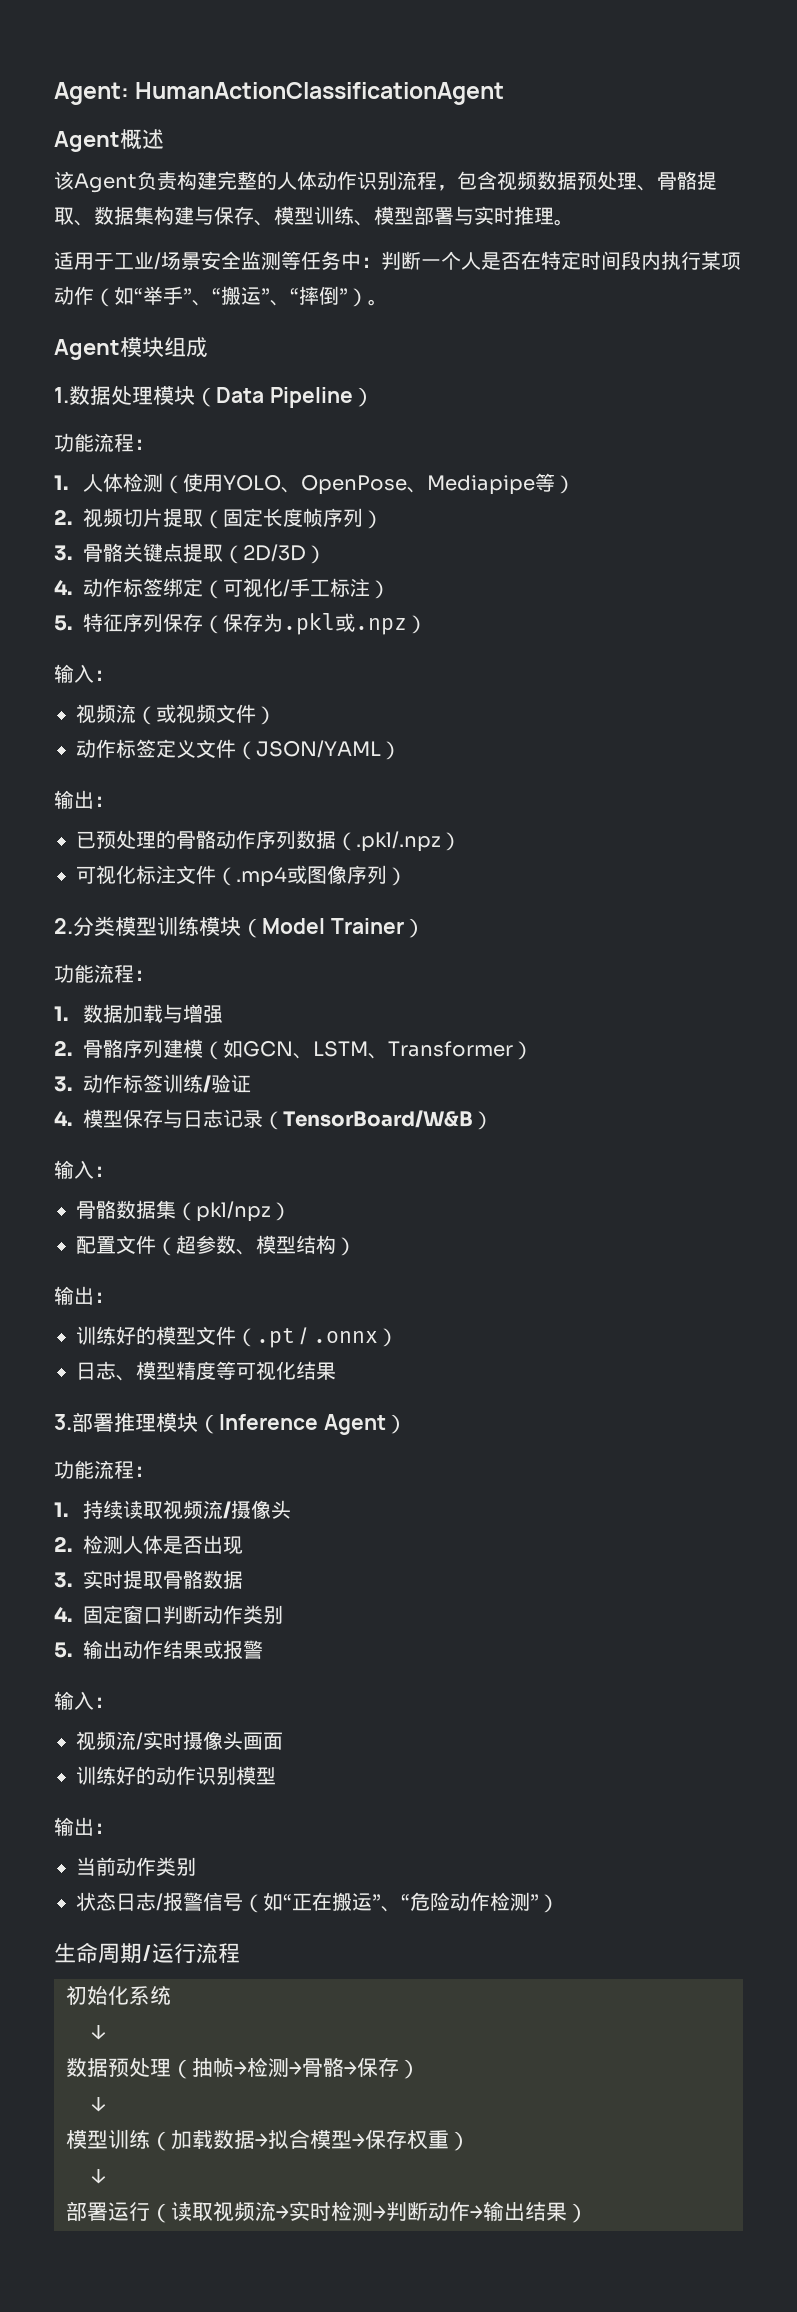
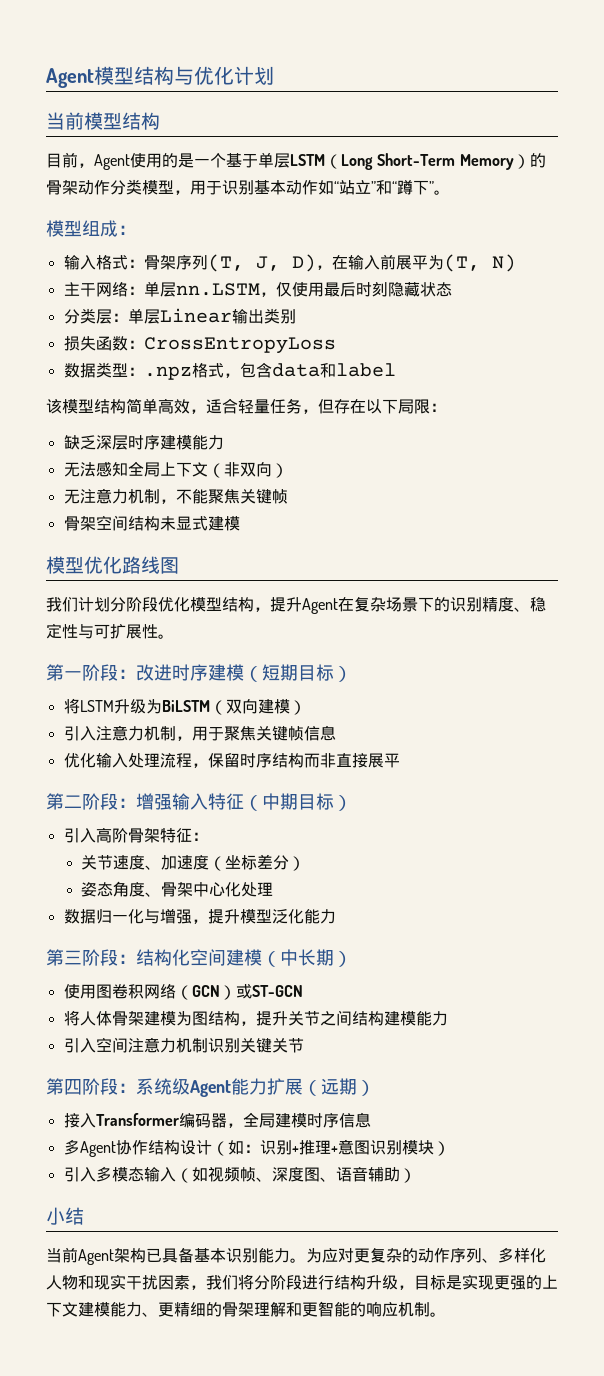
[54,82,505,105] [54,129,164,152] [54,171,717,193] [54,206,574,226] [54,251,741,270] [54,286,388,307] [54,337,208,360] [54,385,374,408] [54,433,154,452] [54,473,575,495] [54,508,383,529] [54,543,326,564] [54,578,390,599] [54,613,427,635] [54,664,114,683] [76,704,276,725] [76,739,401,760] [54,790,114,809] [76,830,461,852] [76,865,407,887] [54,916,425,938] [54,964,154,983] [54,1004,223,1024] [54,1039,533,1060] [54,1074,251,1093] [54,1109,493,1130] [54,1160,114,1179] [76,1200,291,1222] [76,1235,356,1256] [54,1286,114,1305] [76,1326,398,1348] [76,1361,336,1381] [54,1412,407,1435] [54,1460,154,1479] [54,1500,291,1520] [54,1535,243,1555] [54,1570,243,1589] [54,1605,283,1624] [54,1640,263,1659] [54,1691,114,1710] [76,1731,283,1751] [76,1766,276,1785] [54,1817,114,1836] [76,1857,196,1876] [76,1892,559,1913] [54,1942,240,1964] [66,1985,171,2005] [91,2025,106,2040] [66,2057,420,2079] [91,2097,106,2112] [66,2129,470,2151] [91,2169,106,2184] [66,2201,588,2223] Agent: HumanActionClassificationAgent // Agent概述 // 该Agent负责构建完整的人体动作识别流程，包含视频数据预处理、骨骼提取、数据集构建与保存、模型训练、模型部署与实时推理。 // 适用于工业/场景安全监测等任务中：判断一个人是否在特定时间段内执行某项动作（如“举手”、“搬运”、“摔倒”）。 // Agent模块组成 // 1.数据处理模块（Data Pipeline） // 功能流程： // 1.人体检测（使用YOLO、OpenPose、Mediapipe等） // 2.视频切片提取（固定长度帧序列） // 3.骨骼关键点提取（2D/3D） // 4.动作标签绑定（可视化/手工标注） // 5.特征序列保存（保存为.pkl或.npz） // 输入： // 视频流（或视频文件） // 动作标签定义文件（JSON/YAML） // 输出： // 已预处理的骨骼动作序列数据（.pkl/.npz） // 可视化标注文件（.mp4或图像序列） // 2.分类模型训练模块（Model Trainer） // 功能流程： // 1.数据加载与增强 // 2.骨骼序列建模（如GCN、LSTM、Transformer） // 3.动作标签训练/验证 // 4.模型保存与日志记录（TensorBoard/W&B） // 输入： // 骨骼数据集（pkl/npz） // 配置文件（超参数、模型结构） // 输出： // 训练好的模型文件（.pt / .onnx） // 日志、模型精度等可视化结果 // 3.部署推理模块（Inference Agent） // 功能流程： // 1.持续读取视频流/摄像头 // 2.检测人体是否出现 // 3.实时提取骨骼数据 // 4.固定窗口判断动作类别 // 5.输出动作结果或报警 // 输入： // 视频流/实时摄像头画面 // 训练好的动作识别模型 // 输出： // 当前动作类别 // 状态日志/报警信号（如“正在搬运”、“危险动作检测”） // 生命周期/运行流程 // 初始化系统 // ↓ // 数据预处理（抽帧→检测→骨骼→保存） // ↓ // 模型训练（加载数据→拟合模型→保存权重） // ↓ // 部署运行（读取视频流→实时检测→判断动作→输出结果） -> [46,66,274,88] [46,112,160,130] [46,152,546,170] [46,179,450,195] [46,220,136,237] [63,254,516,272] [63,281,452,297] [63,308,296,324] [63,336,336,354] [63,362,396,380] [46,398,446,414] [63,435,224,450] [63,461,288,478] [63,488,288,504] [63,515,240,531] [46,556,179,574] [46,597,546,614] [46,623,174,639] [46,664,352,682] [63,698,306,715] [63,725,336,741] [63,753,400,768] [46,793,352,811] [63,827,208,843] [81,854,306,871] [81,881,274,897] [63,908,336,924] [46,949,352,967] [63,984,303,1000] [63,1010,448,1026] [63,1037,304,1053] [46,1078,375,1097] [63,1112,371,1128] [63,1139,450,1157] [63,1166,416,1183] [46,1207,84,1225] [46,1247,546,1265] [46,1274,558,1290] [46,1301,446,1317] Agent模型结构与优化计划 // 当前模型结构 // 目前，Agent使用的是一个基于单层LSTM（Long Short-Term Memory）的骨架动作分类模型，用于识别基本动作如“站立”和“蹲下”。 // 模型组成： // 输入格式：骨架序列(T, J, D)，在输入前展平为(T, N) // 主干网络：单层nn.LSTM，仅使用最后时刻隐藏状态 // 分类层：单层Linear输出类别 // 损失函数：CrossEntropyLoss // 数据类型：.npz格式，包含data和label // 该模型结构简单高效，适合轻量任务，但存在以下局限： // 缺乏深层时序建模能力 // 无法感知全局上下文（非双向） // 无注意力机制，不能聚焦关键帧 // 骨架空间结构未显式建模 // 模型优化路线图 // 我们计划分阶段优化模型结构，提升Agent在复杂场景下的识别精度、稳定性与可扩展性。 // 第一阶段：改进时序建模（短期目标） // 将LSTM升级为BiLSTM（双向建模） // 引入注意力机制，用于聚焦关键帧信息 // 优化输入处理流程，保留时序结构而非直接展平 // 第二阶段：增强输入特征（中期目标） // 引入高阶骨架特征： // 关节速度、加速度（坐标差分） // 姿态角度、骨架中心化处理 // 数据归一化与增强，提升模型泛化能力 // 第三阶段：结构化空间建模（中长期） // 使用图卷积网络（GCN）或ST-GCN // 将人体骨架建模为图结构，提升关节之间结构建模能力 // 引入空间注意力机制识别关键关节 // 第四阶段：系统级Agent能力扩展（远期） // 接入Transformer编码器，全局建模时序信息 // 多Agent协作结构设计（如：识别+推理+意图识别模块） // 引入多模态输入（如视频帧、深度图、语音辅助） // 小结 // 当前Agent架构已具备基本识别能力。为应对更复杂的动作序列、多样化人物和现实干扰因素，我们将分阶段进行结构升级，目标是实现更强的上下文建模能力、更精细的骨架理解和更智能的响应机制。

